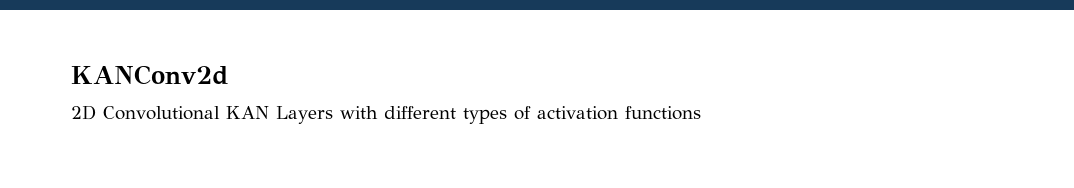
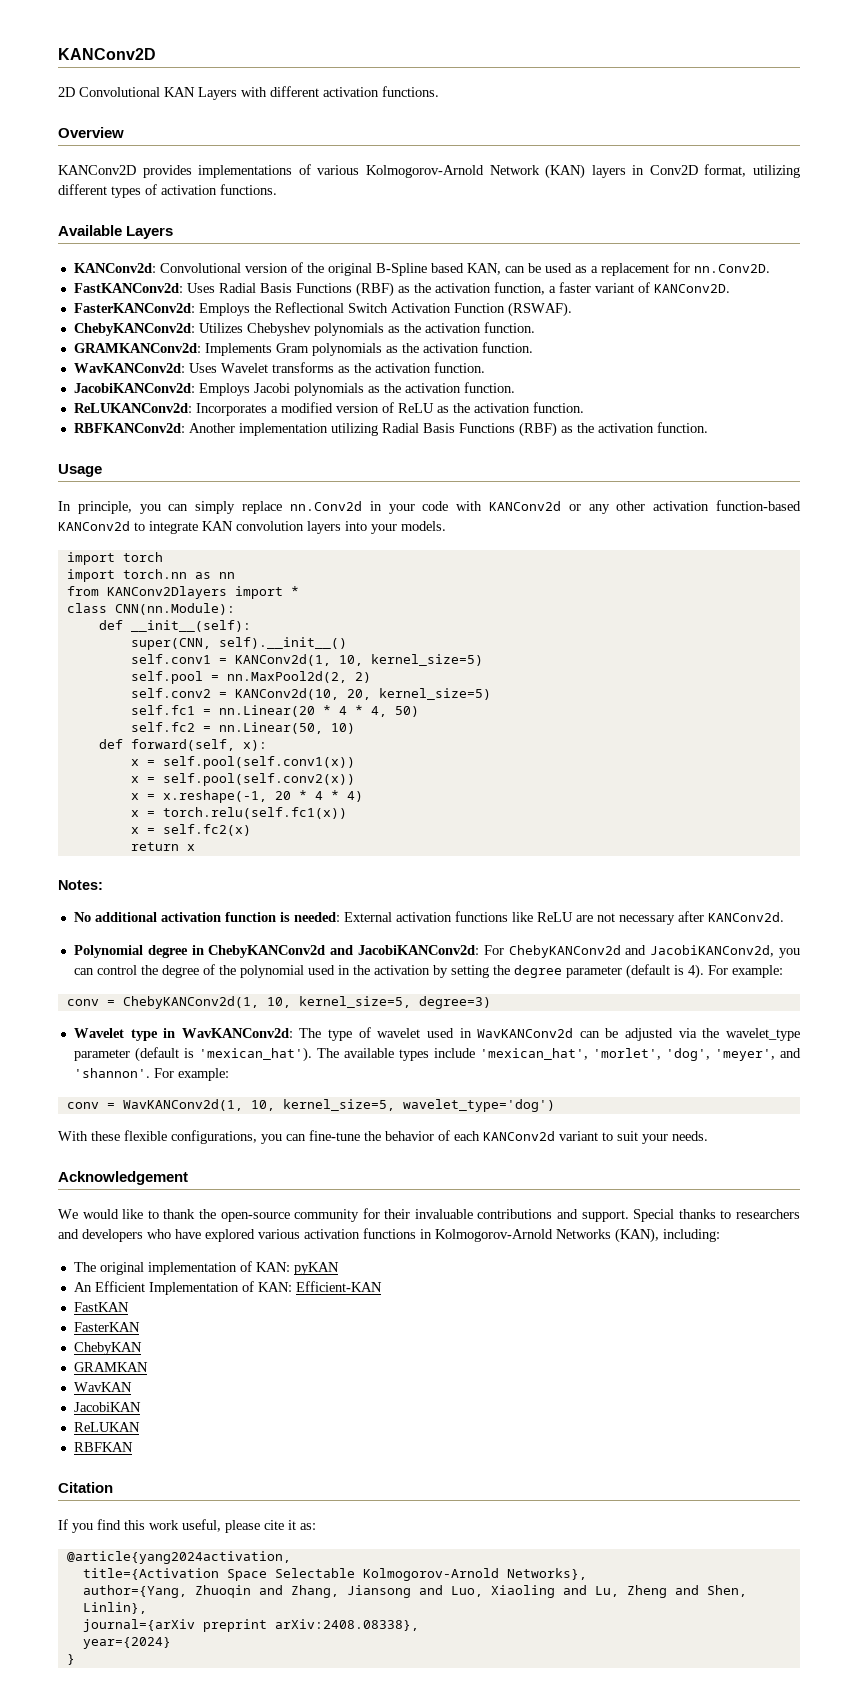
[71,65,228,85] KANConv2d -> [58,48,156,60] KANConv2D
[463,106,701,124] types of activation functions -> [323,86,439,97] [58,127,124,138] [58,164,801,179] [58,184,277,198] [58,225,174,239] [73,262,770,276] [73,282,730,297] [73,302,572,317] [73,322,535,336] [73,342,533,356] [73,362,485,373] [73,382,515,396] [73,402,584,416] [73,422,708,437] [58,464,102,477] [58,500,801,514] [58,521,446,534] [66,552,163,565] [66,569,235,582] [66,586,299,599] [66,603,235,615] [98,620,251,632] [130,637,347,650] [130,654,483,666] [130,671,371,684] [130,688,491,700] [130,705,419,717] [130,722,355,734] [98,739,267,751] [130,756,355,769] [130,773,355,786] [130,790,363,803] [130,807,347,819] [130,824,251,836] [130,842,195,851] [58,880,103,890] [73,911,784,925] [73,945,800,958] [73,964,783,979] [66,996,491,1009] [73,1027,800,1041] [73,1047,801,1062] [73,1068,229,1081] [66,1099,555,1112] [58,1130,708,1144] [58,1171,188,1185] [58,1208,801,1222] [58,1228,720,1243] [73,1261,339,1275] [73,1281,382,1295] [73,1302,129,1312] [73,1322,140,1332] [73,1342,142,1355] [73,1362,148,1372] [73,1382,132,1392] [73,1402,141,1412] [73,1422,140,1432] [73,1442,133,1452] [58,1482,113,1493] [58,1519,316,1533] [66,1551,291,1564] [82,1568,587,1581] [82,1585,747,1598] [82,1602,147,1614] [82,1619,419,1632] [82,1637,171,1649] [66,1654,75,1665] activation functions. // Overview // KANConv2D provides implementations of various Kolmogorov-Arnold Network (KAN) layers in Conv2D format, utilizing different types of activation functions. // Available Layers // KANConv2d: Convolutional version of the original B-Spline based KAN, can be used as a replacement for nn.Conv2D. // FastKANConv2d: Uses Radial Basis Functions (RBF) as the activation function, a faster variant of KANConv2D. // FasterKANConv2d: Employs the Reflectional Switch Activation Function (RSWAF). // ChebyKANConv2d: Utilizes Chebyshev polynomials as the activation function. // GRAMKANConv2d: Implements Gram polynomials as the activation function. // WavKANConv2d: Uses Wavelet transforms as the activation function. // JacobiKANConv2d: Employs Jacobi polynomials as the activation function. // ReLUKANConv2d: Incorporates a modified version of ReLU as the activation function. // RBFKANConv2d: Another implementation utilizing Radial Basis Functions (RBF) as the activation function. // Usage // In principle, you can simply replace nn.Conv2d in your code with KANConv2d or any other activation function-based KANConv2d to integrate KAN convolution layers into your models. // import torch // import torch.nn as nn // from KANConv2Dlayers import * // class CNN(nn.Module): // def __init__(self): // super(CNN, self).__init__() // self.conv1 = KANConv2d(1, 10, kernel_size=5) // self.pool = nn.MaxPool2d(2, 2) // self.conv2 = KANConv2d(10, 20, kernel_size=5) // self.fc1 = nn.Linear(20 * 4 * 4, 50) // self.fc2 = nn.Linear(50, 10) // def forward(self, x): // x = self.pool(self.conv1(x)) // x = self.pool(self.conv2(x)) // x = x.reshape(-1, 20 * 4 * 4) // x = torch.relu(self.fc1(x)) // x = self.fc2(x) // return x // Notes: // No additional activation function is needed: External activation functions like ReLU are not necessary after KANConv2d. // Polynomial degree in ChebyKANConv2d and JacobiKANConv2d: For ChebyKANConv2d and JacobiKANConv2d, you can control the degree of the polynomial used in the activation by setting the degree parameter (default is 4). For example: // conv = ChebyKANConv2d(1, 10, kernel_size=5, degree=3) // Wavelet type in WavKANConv2d: The type of wavelet used in WavKANConv2d can be adjusted via the wavelet_type parameter (default is 'mexican_hat'). The available types include 'mexican_hat', 'morlet', 'dog', 'meyer', and 'shannon'. For example: // conv = WavKANConv2d(1, 10, kernel_size=5, wavelet_type='dog') // With these flexible configurations, you can fine-tune the behavior of each KANConv2d variant to suit your needs. // Acknowledgement // We would like to thank the open-source community for their invaluable contributions and support. Special thanks to researchers and developers who have explored various activation functions in Kolmogorov-Arnold Networks (KAN), including: // The original implementation of KAN: pyKAN // An Efficient Implementation of KAN: Efficient-KAN // FastKAN // FasterKAN // ChebyKAN // GRAMKAN // WavKAN // JacobiKAN // ReLUKAN // RBFKAN // Citation // If you find this work useful, please cite it as: // @article{yang2024activation, // title={Activation Space Selectable Kolmogorov-Arnold Networks}, // author={Yang, Zhuoqin and Zhang, Jiansong and Luo, Xiaoling and Lu, Zheng and Shen, Linlin}, // journal={arXiv preprint arXiv:2408.08338}, // year={2024} // }

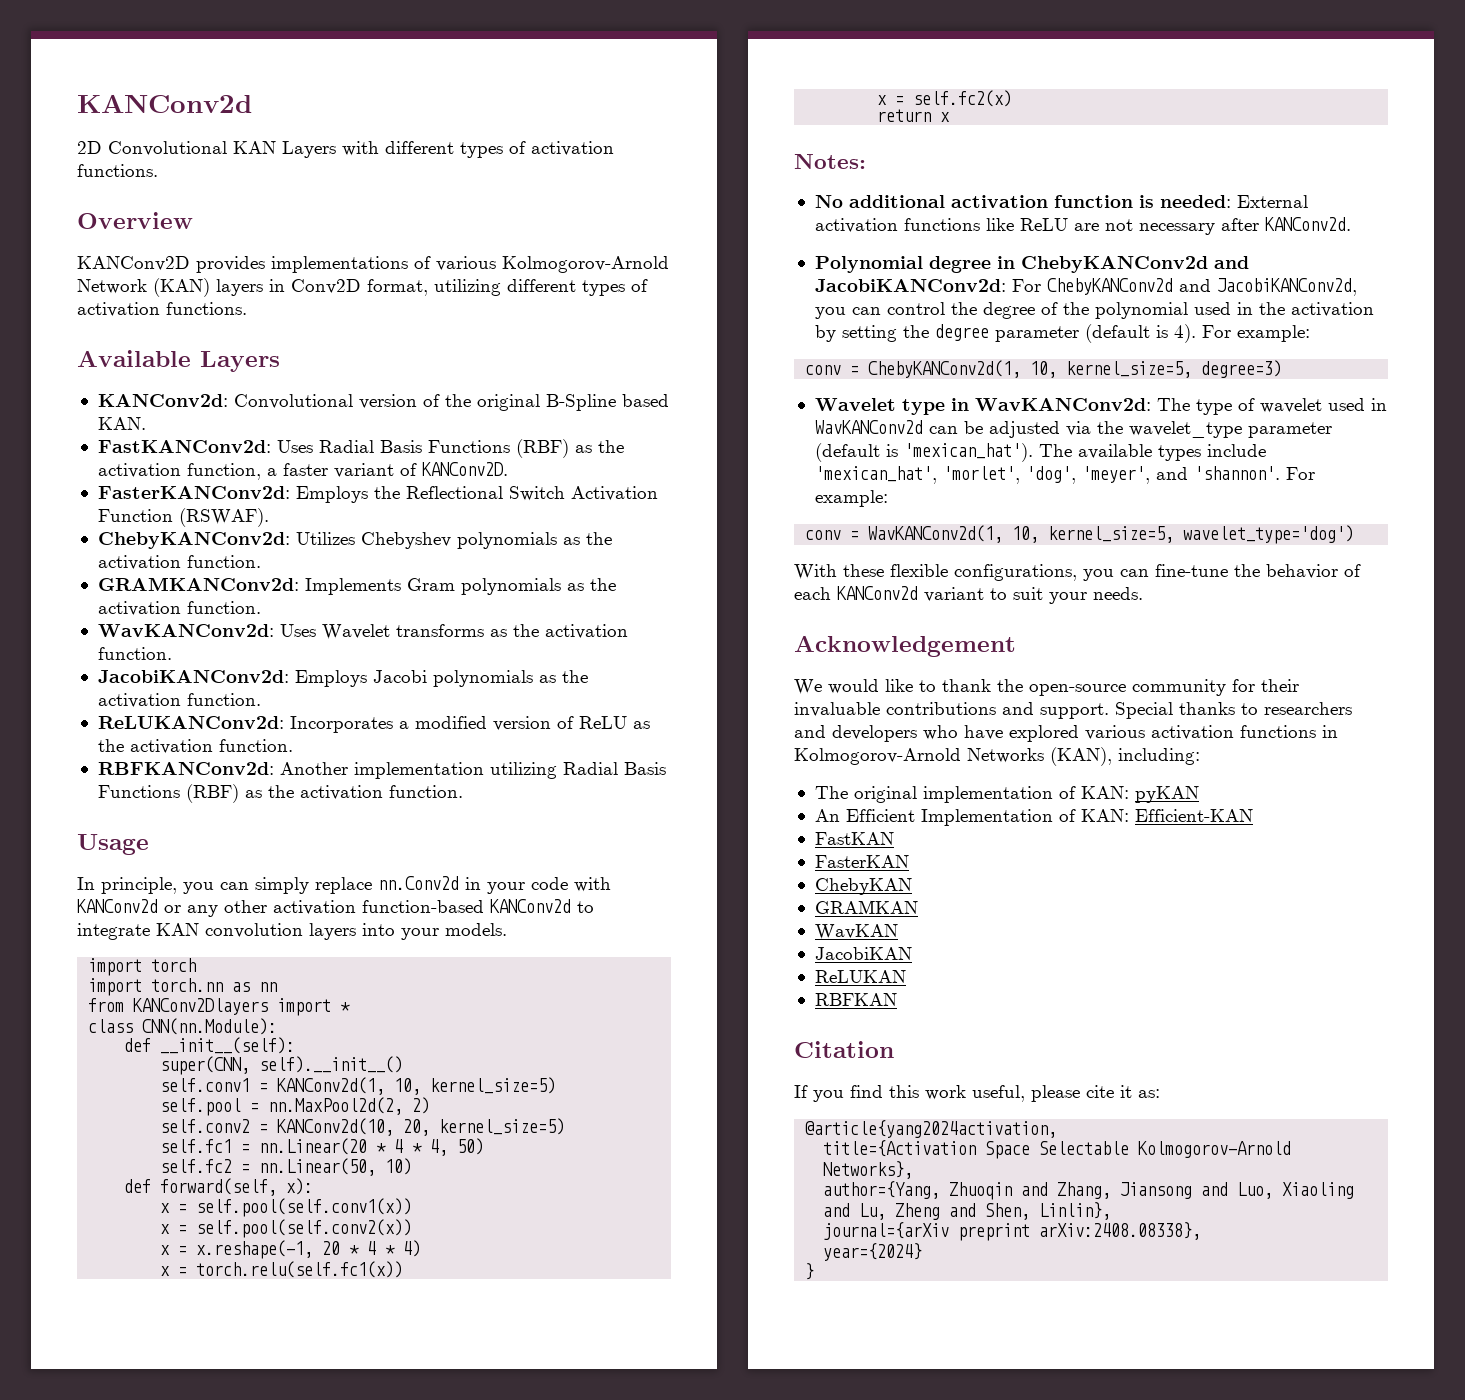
[58,48,156,60] KANConv2D -> [77,94,252,113] KANConv2d
(319, 91) none -> [460,141,526,158] types of
[466,262,770,276] KAN, can be used as a replacement for nn.Conv2D. -> [97,417,146,430] KAN.

